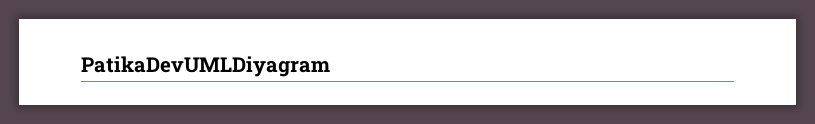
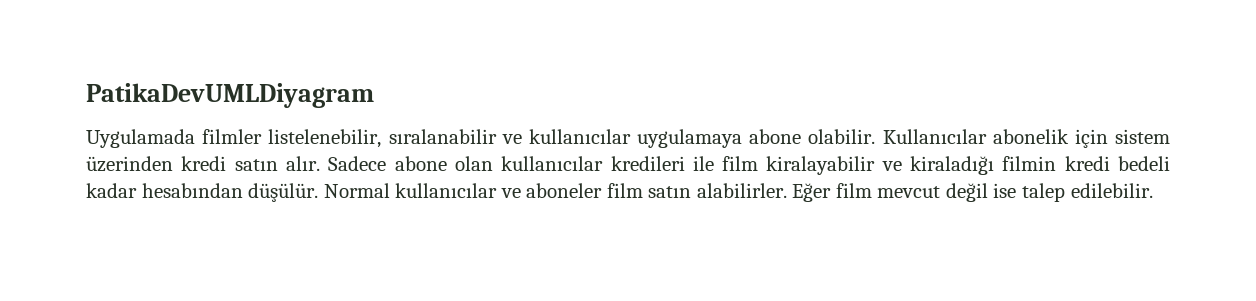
(330, 66) none -> [86,129,1170,148] [86,156,1170,175] [86,183,1153,202] // Uygulamada filmler listelenebilir, sıralanabilir ve kullanıcılar uygulamaya abone olabilir. Kullanıcılar abonelik için sistem üzerinden kredi satın alır. Sadece abone olan kullanıcılar kredileri ile film kiralayabilir ve kiraladığı filmin kredi bedeli kadar hesabından düşülür. Normal kullanıcılar ve aboneler film satın alabilirler. Eğer film mevcut değil ise talep edilebilir.

